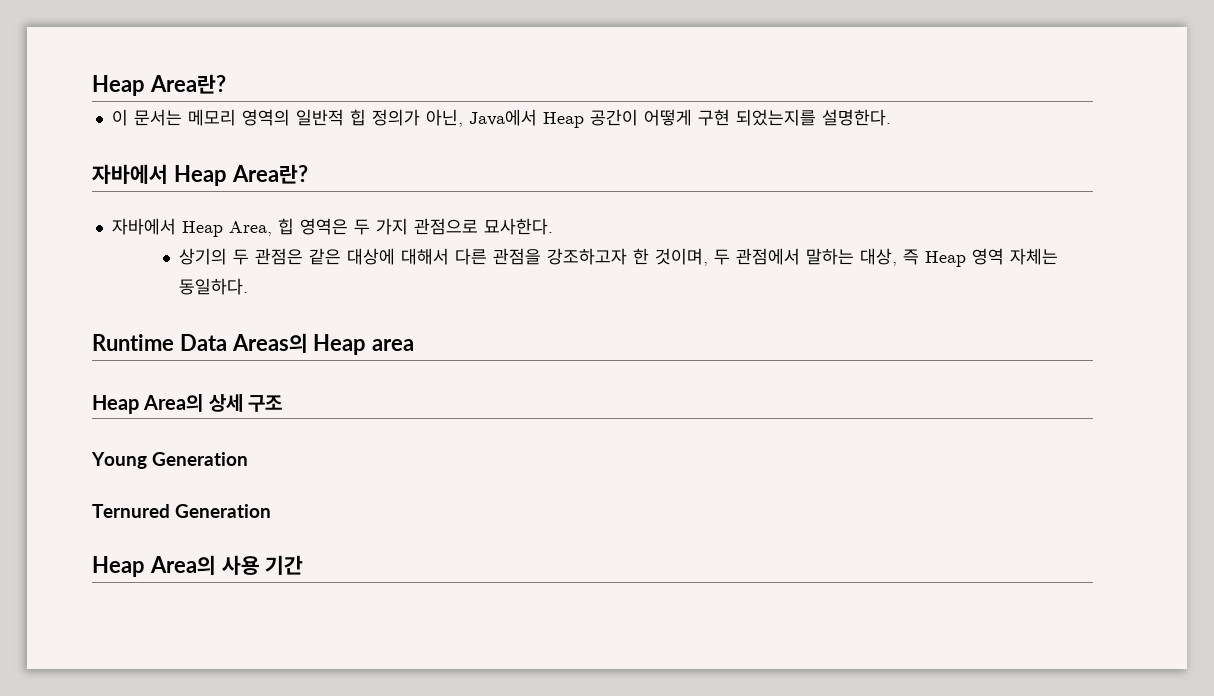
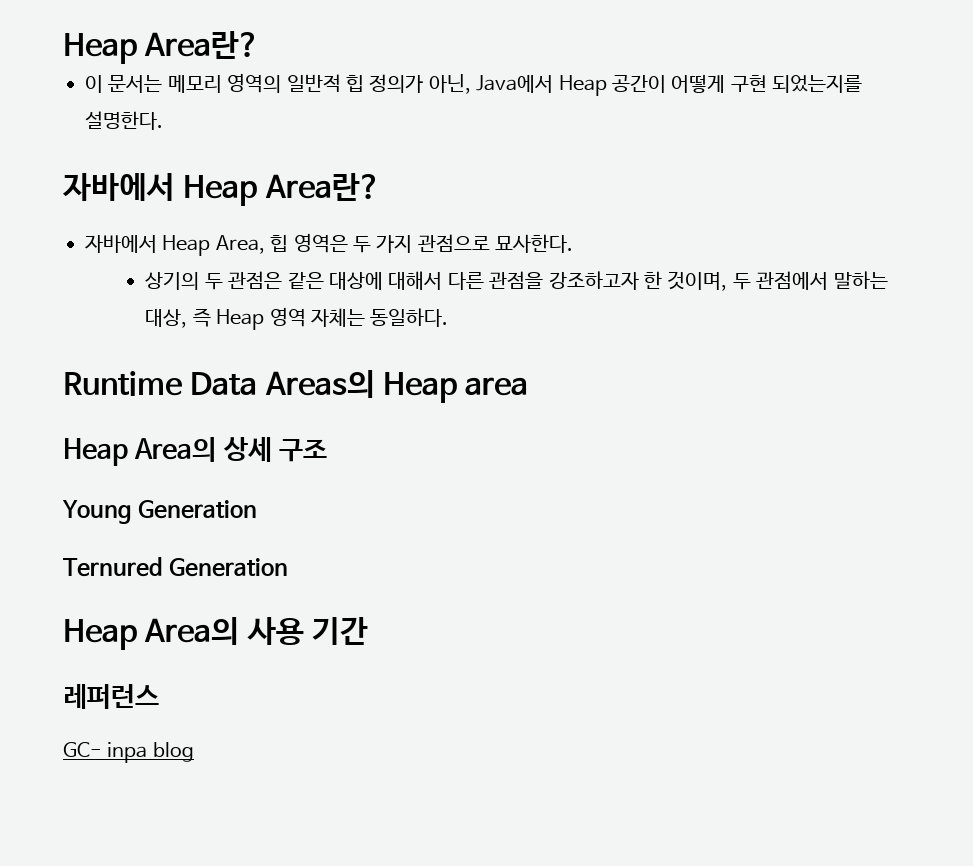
(304, 565) none -> [63,684,159,709] [63,742,194,763] // 레퍼런스 // GC- inpa blog

